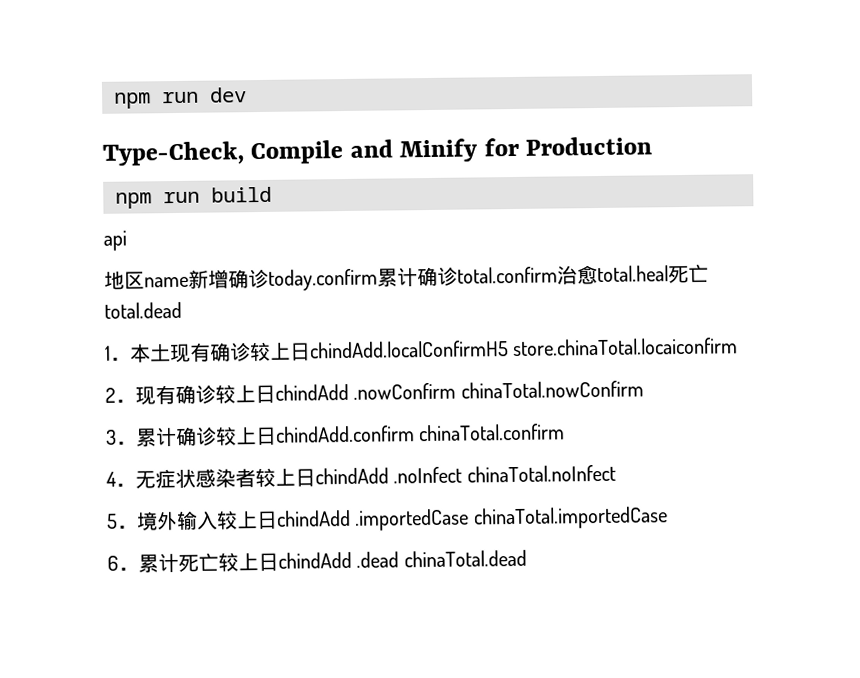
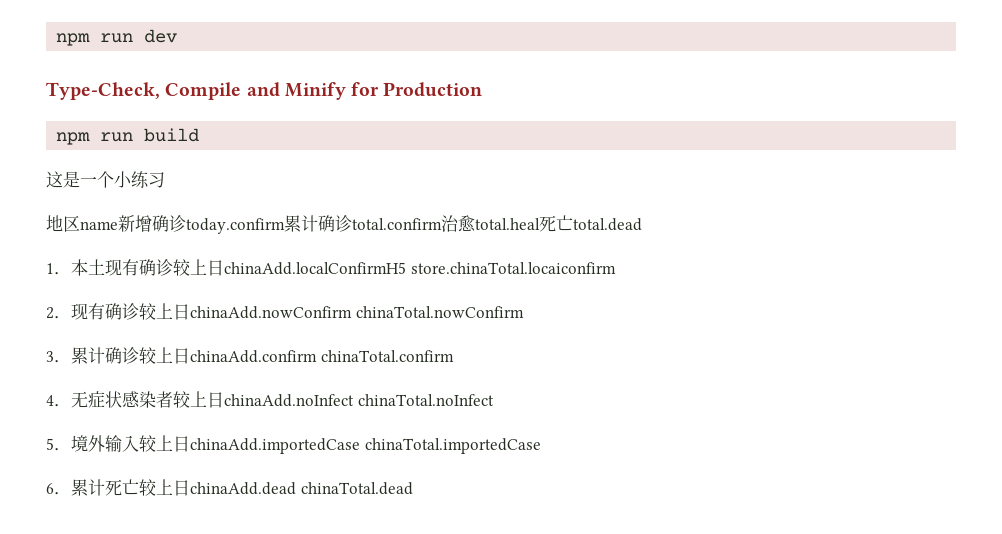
[103,230,127,251] api -> [46,171,165,188] 这是一个小练习
[310,340,509,359] chindAdd.localConfirmH5 -> [224,262,406,275] chinaAdd.localConfirmH5
[275,382,457,401] chindAdd .nowConfirm -> [190,306,352,319] chinaAdd.nowConfirm
[276,425,415,443] chindAdd.confirm -> [190,350,317,363] chinaAdd.confirm
[315,466,463,485] chindAdd .noInfect -> [224,394,354,407] chinaAdd.noInfect
[277,508,470,531] chindAdd .importedCase -> [190,438,360,454] chinaAdd.importedCase
[278,551,400,569] chindAdd .dead -> [190,482,296,495] chinaAdd.dead

